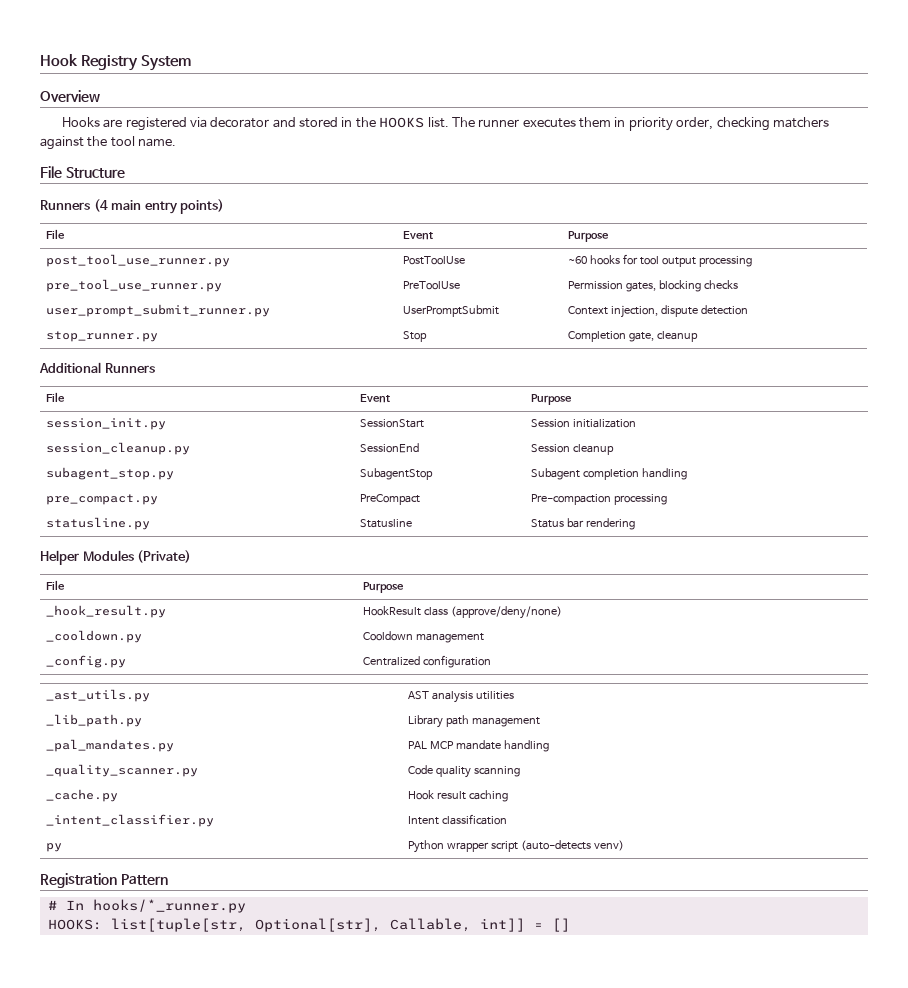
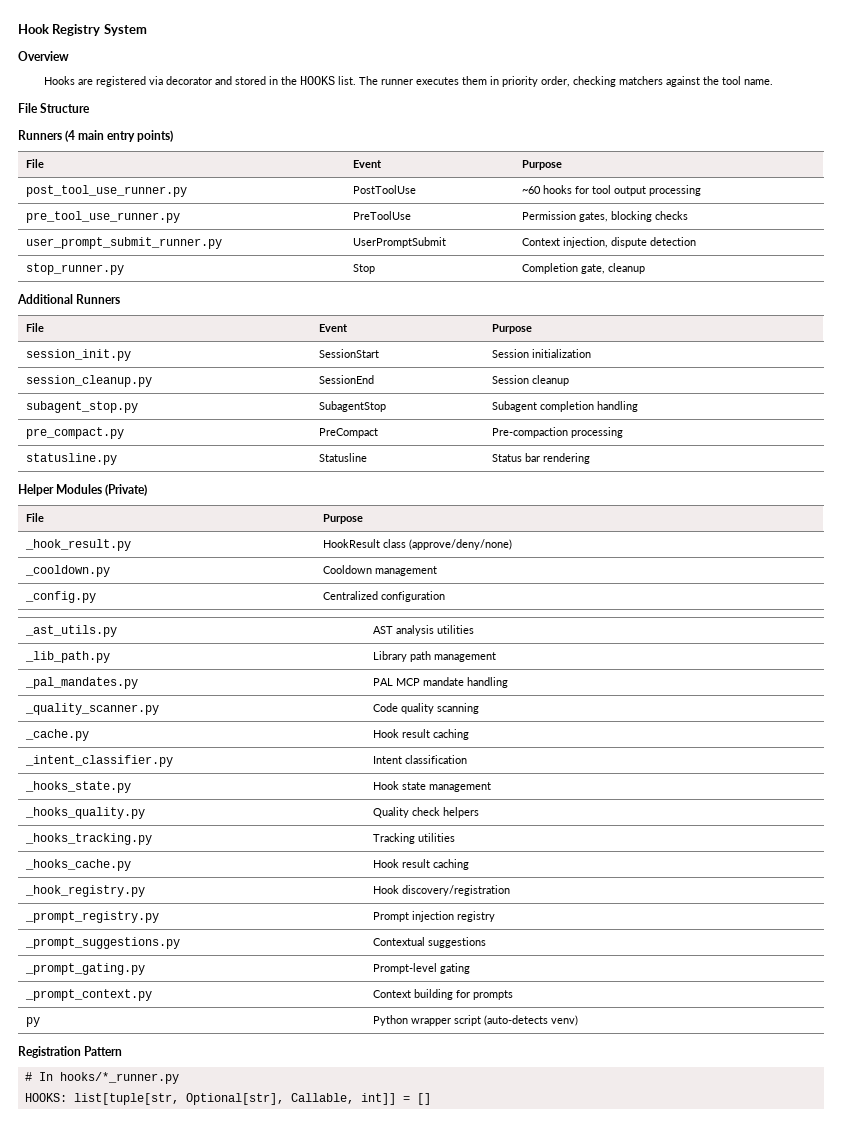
(508, 819) none -> [24,781,131,793] [372,781,491,792] [24,807,145,819] [372,807,479,818] [24,833,152,845] [372,833,455,844] [24,859,131,871] [372,859,469,870] [24,885,145,897] [372,885,510,896] [24,911,159,923] [372,911,495,922] [24,937,180,949] [372,937,486,948] [24,963,145,975] [372,963,470,974] [24,989,152,1001] [372,989,513,1000] // _hooks_state.py | Hook state management // _hooks_quality.py | Quality check helpers // _hooks_tracking.py | Tracking utilities // _hooks_cache.py | Hook result caching // _hook_registry.py | Hook discovery/registration // _prompt_registry.py | Prompt injection registry // _prompt_suggestions.py | Contextual suggestions // _prompt_gating.py | Prompt-level gating // _prompt_context.py | Context building for prompts

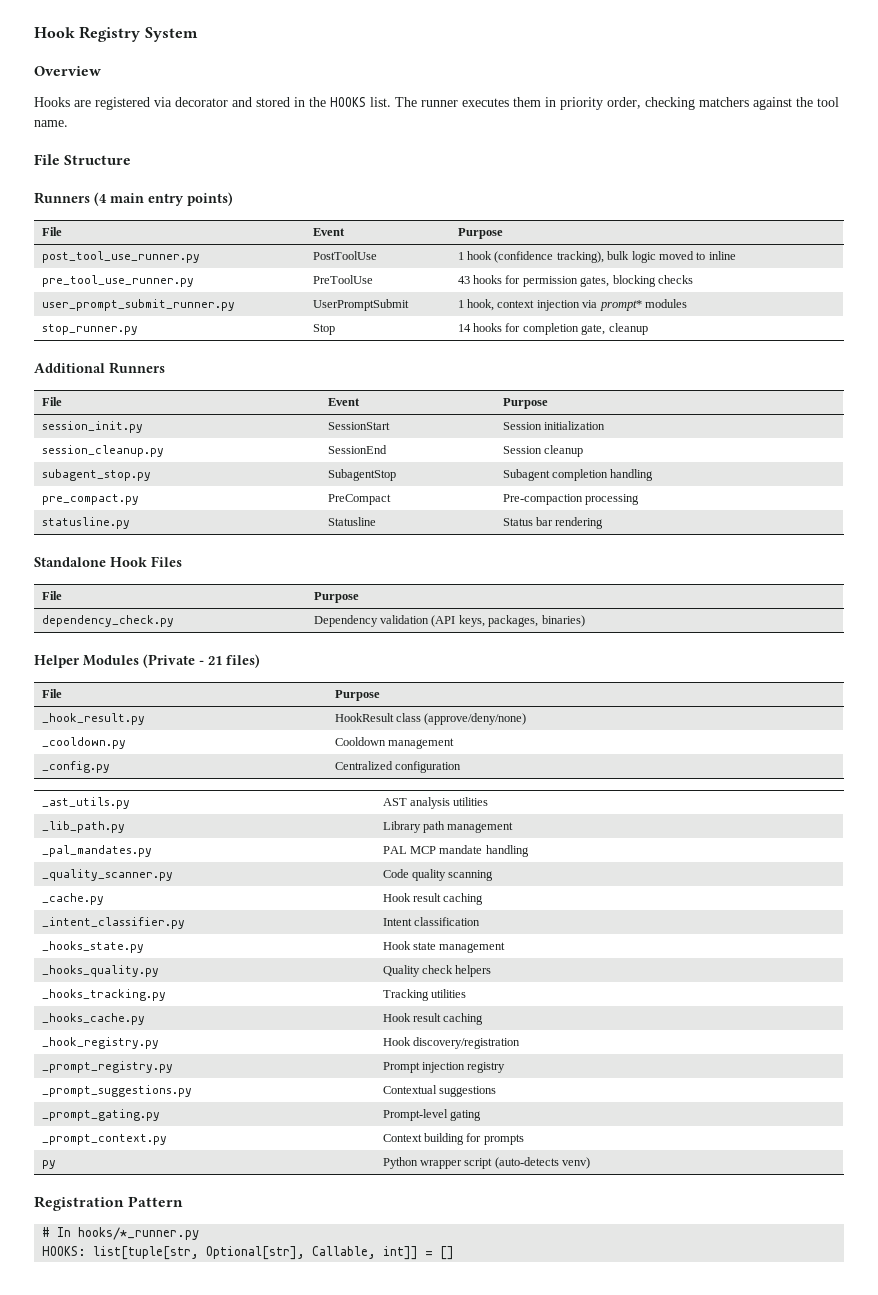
[521,185,701,196] [25,211,180,223] [352,211,411,220] [521,211,576,220] ~60 hooks for tool output processing // pre_tool_use_runner.py | PreToolUse | Permission -> [457,251,736,263] [41,275,194,287] [312,275,373,284] [457,275,578,287] 1 hook (confidence tracking), bulk logic moved to inline // pre_tool_use_runner.py | PreToolUse | 43 hooks for permission
[521,237,696,248] [25,263,124,275] [352,264,375,274] [521,263,578,274] Context injection, dispute detection // stop_runner.py | Stop | Completion -> [457,299,687,311] [41,324,138,335] [312,324,335,335] [457,323,579,335] 1 hook, context injection via prompt* modules // stop_runner.py | Stop | 14 hooks for completion
[18,484,148,496] Helper Modules (Private) -> [34,556,182,567] [41,591,62,600] [313,592,359,603] [41,615,174,627] [313,615,585,627] [34,654,260,668] Standalone Hook Files // File | Purpose // dependency_check.py | Dependency validation (API keys, packages, binaries) // Helper Modules (Private - 21 files)

